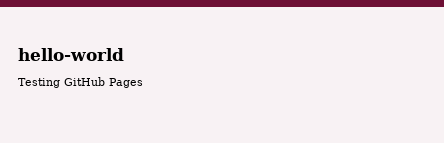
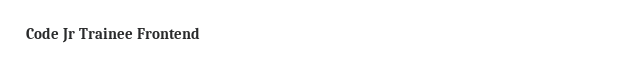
[18,48,124,61] [18,77,143,88] hello-world // Testing GitHub Pages -> [26,27,201,43] Code Jr Trainee Frontend

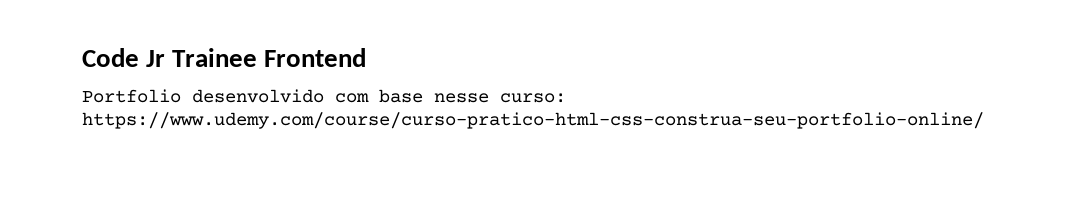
(201, 33) none -> [82,89,566,103] [82,112,984,129] // Portfolio desenvolvido com base nesse curso: https://www.udemy.com/course/curso-pratico-html-css-construa-seu-portfolio-online/

